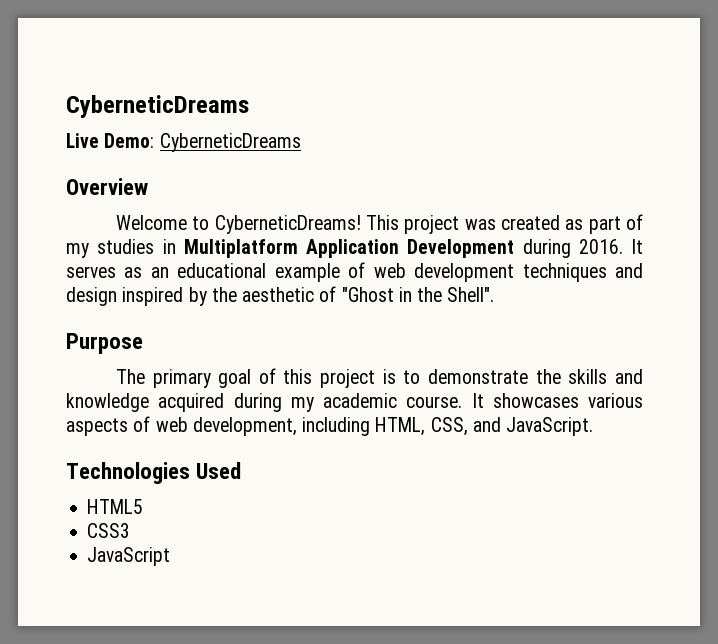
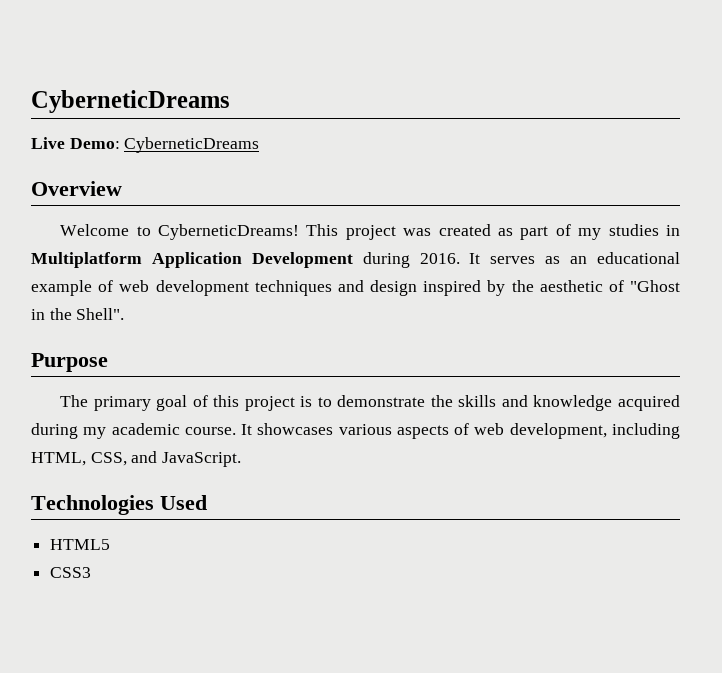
[87,547,171,566] // JavaScript -> (92, 572) none

